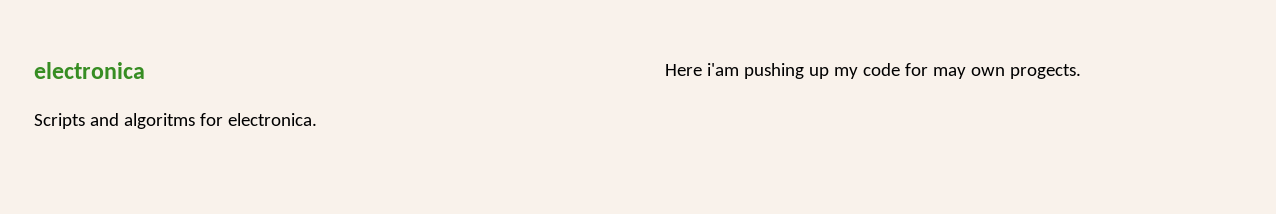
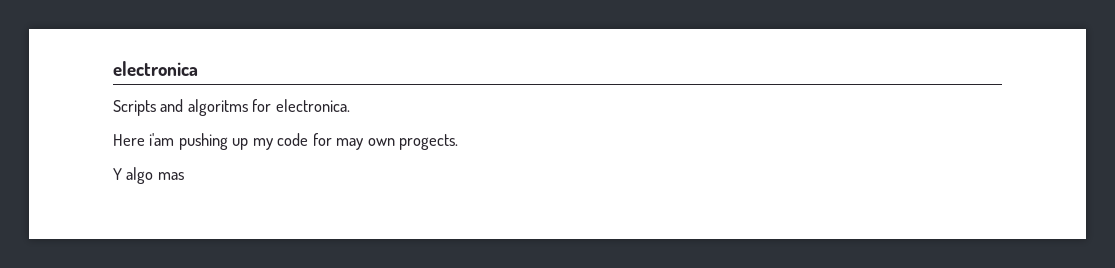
(1081, 71) none -> [113,167,184,184] // Y algo mas

